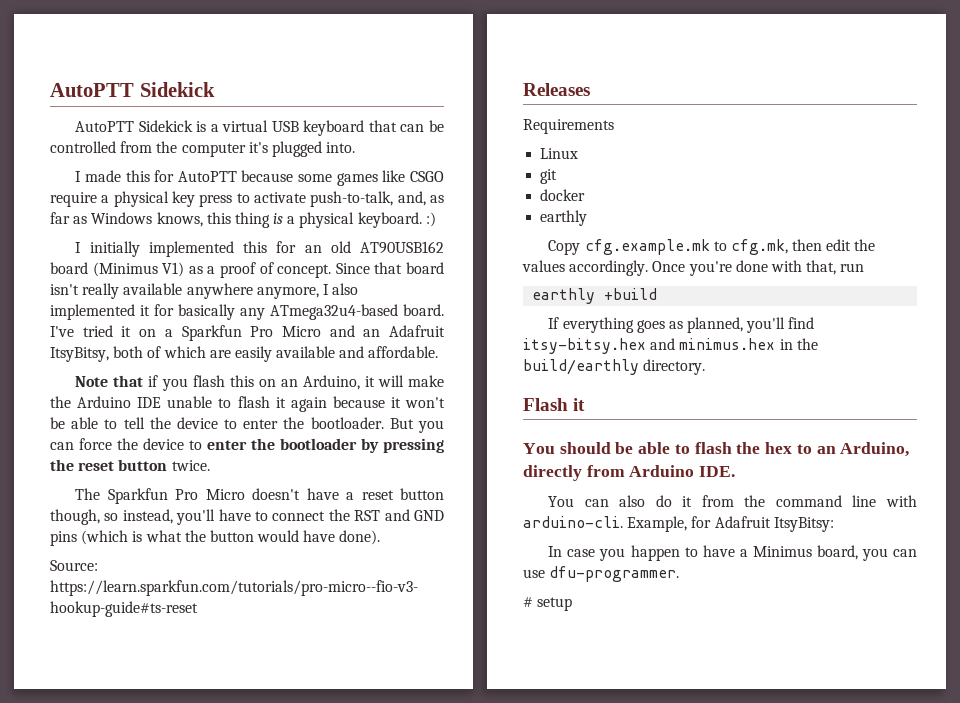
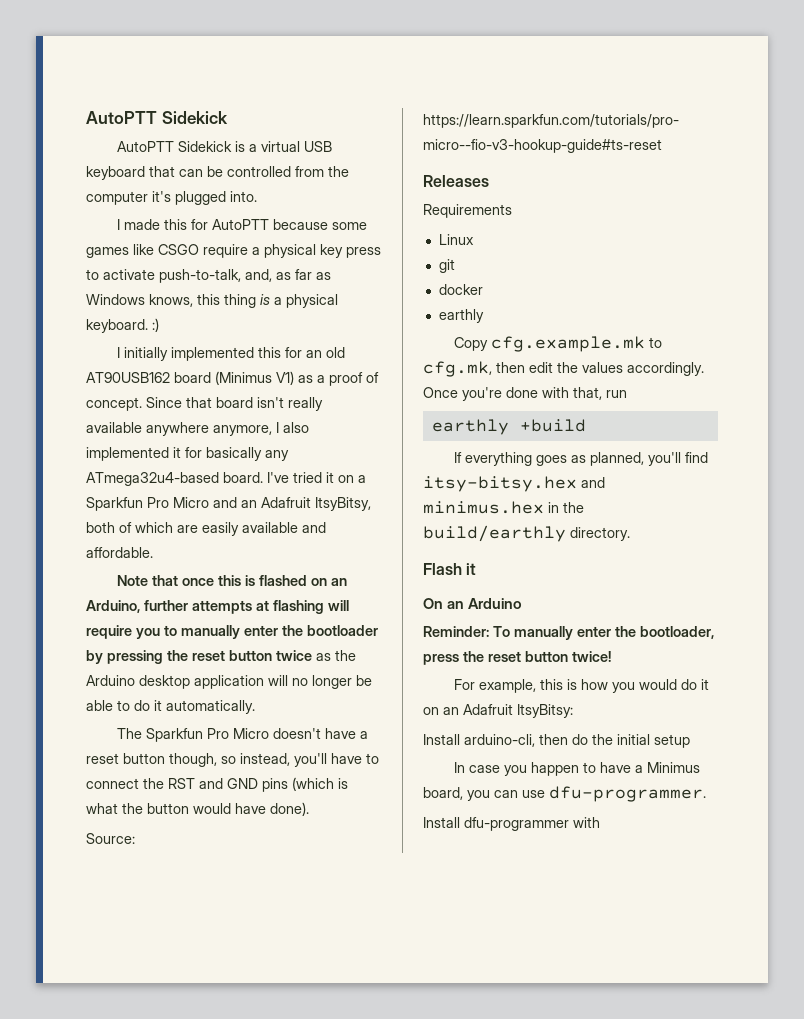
[148,375,445,391] [50,396,445,412] [50,417,444,433] [50,438,202,450] if you flash this on an Arduino, it will make the Arduino IDE unable to flash it again because it won't be able to tell the device to enter the bootloader. But you can force the device to -> [182,575,348,586] [86,600,349,614] [86,625,240,639] once this is flashed on an Arduino, further attempts at flashing will require you to manually
[171,460,210,471] twice. -> [276,650,356,661] [86,675,372,689] [86,700,255,714] twice as the Arduino desktop application will no longer be able to do it automatically.
[523,442,910,457] [523,465,736,481] [548,495,917,507] [523,516,834,532] You should be able to flash the hex to an Arduino, directly from Arduino IDE. // You can also do it from the command line with arduino-cli. Example, for Adafruit ItsyBitsy: -> [423,598,523,609] [423,626,714,640] [423,651,611,665] [454,679,710,693] [423,704,573,718] [423,734,690,748] On an Arduino // Reminder: To manually enter the bootloader, press the reset button twice! // For example, this is how you would do it on an Adafruit ItsyBitsy: // Install arduino-cli, then do the initial setup
[523,597,573,611] # setup -> [423,817,600,831] Install dfu-programmer with

